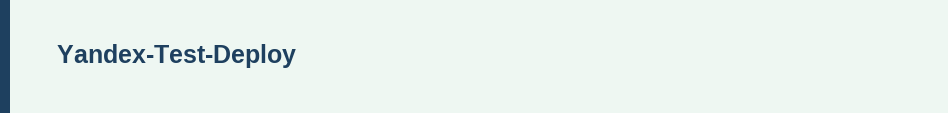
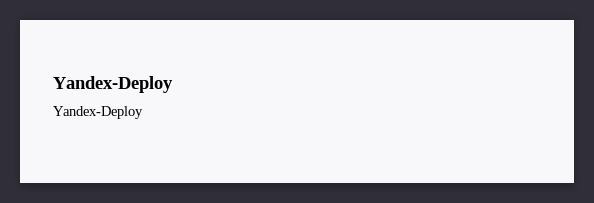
[57,44,296,68] Yandex-Test-Deploy -> [53,76,173,93] [53,106,143,119] Yandex-Deploy // Yandex-Deploy

